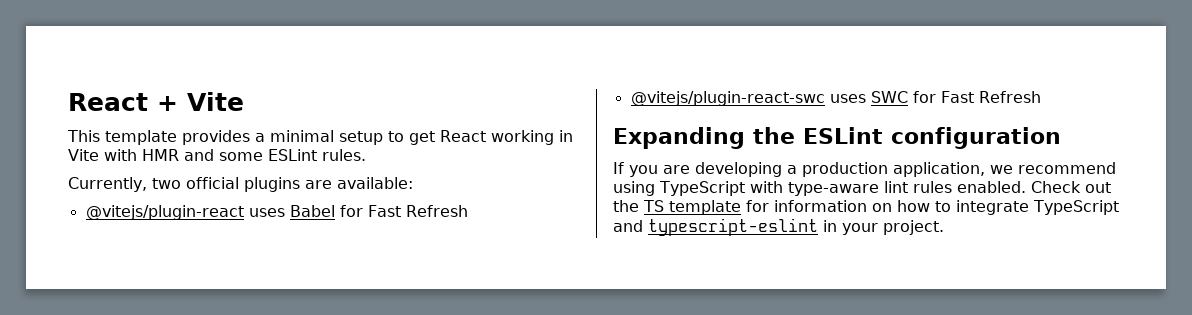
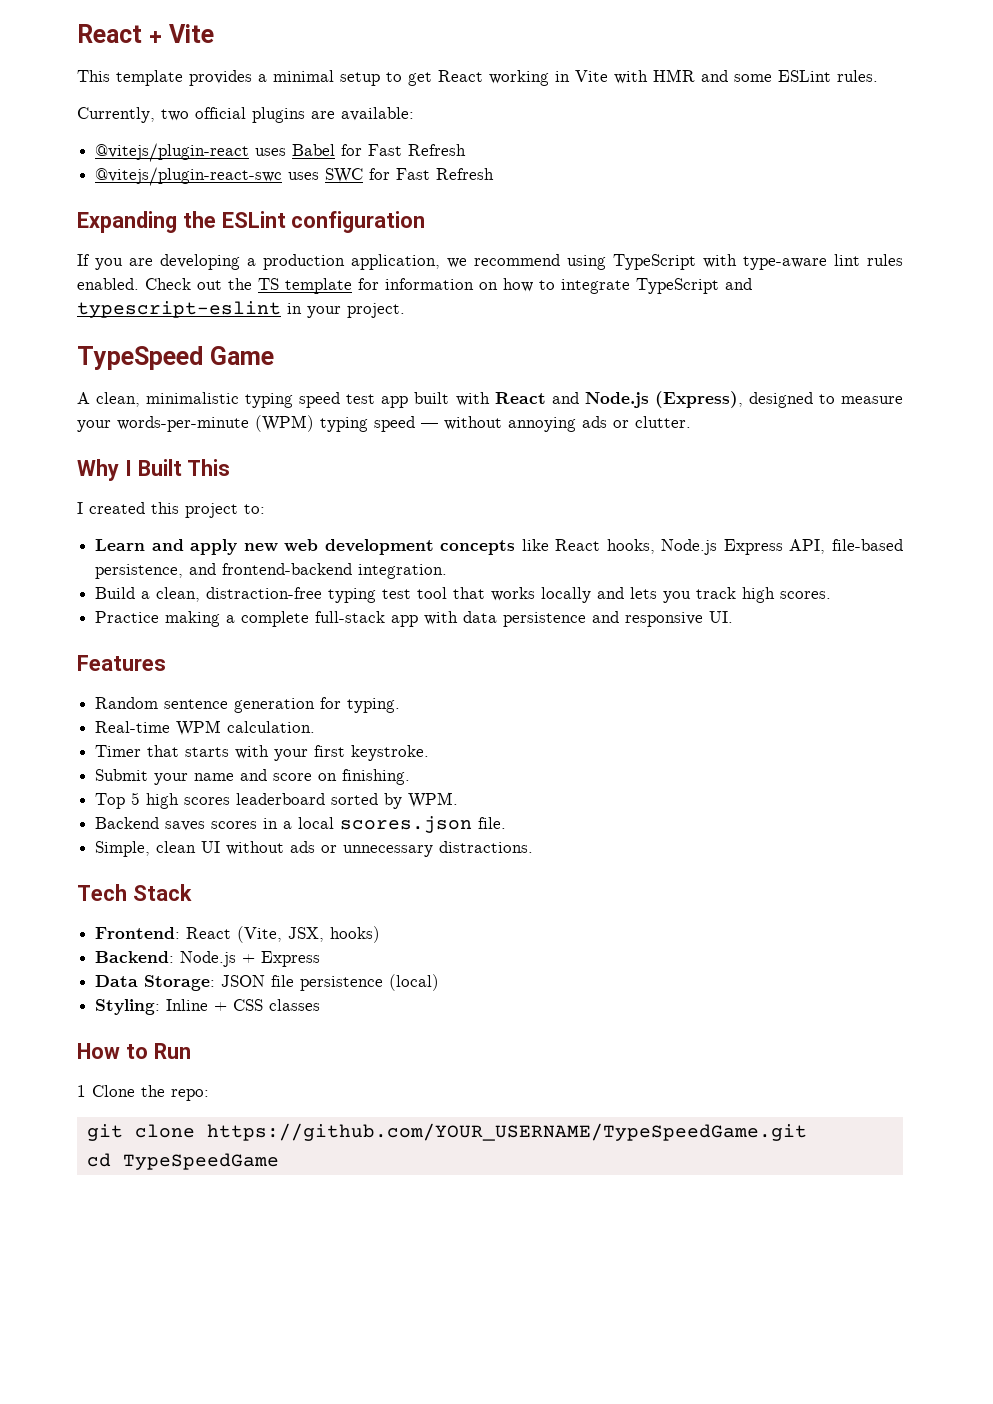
(944, 227) none -> [77,346,274,370] [77,391,904,408] [77,415,691,432] [77,459,231,481] [77,502,265,518] [95,539,903,555] [95,563,448,579] [95,587,832,603] [95,611,734,627] [77,655,166,671] [95,697,401,713] [95,720,316,736] [95,745,430,761] [95,769,411,785] [95,792,459,809] [95,816,507,833] [95,841,534,857] [77,884,192,901] [95,926,381,943] [95,951,321,967] [95,974,440,991] [95,999,321,1015] [77,1043,191,1059] [77,1085,209,1101] [86,1123,807,1141] [86,1153,279,1170] // TypeSpeed Game // A clean, minimalistic typing speed test app built with React and Node.js (Express), designed to measure your words-per-minute (WPM) typing speed — without annoying ads or clutter. // Why I Built This // I created this project to: // Learn and apply new web development concepts like React hooks, Node.js Express API, file-based persistence, and frontend-backend integration. // Build a clean, distraction-free typing test tool that works locally and lets you track high scores. // Practice making a complete full-stack app with data persistence and responsive UI. // Features // Random sentence generation for typing. // Real-time WPM calculation. // Timer that starts with your first keystroke. // Submit your name and score on finishing. // Top 5 high scores leaderboard sorted by WPM. // Backend saves scores in a local scores.json file. // Simple, clean UI without ads or unnecessary distractions. // Tech Stack // Frontend: React (Vite, JSX, hooks) // Backend: Node.js + Express // Data Storage: JSON file persistence (local) // Styling: Inline + CSS classes // How to Run // 1 Clone the repo: // git clone https://github.com/YOUR_USERNAME/TypeSpeedGame.git // cd TypeSpeedGame

